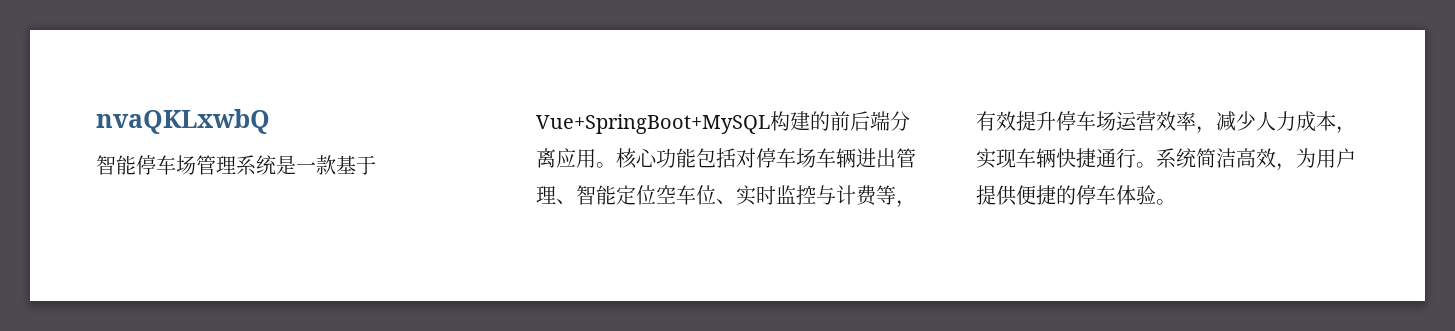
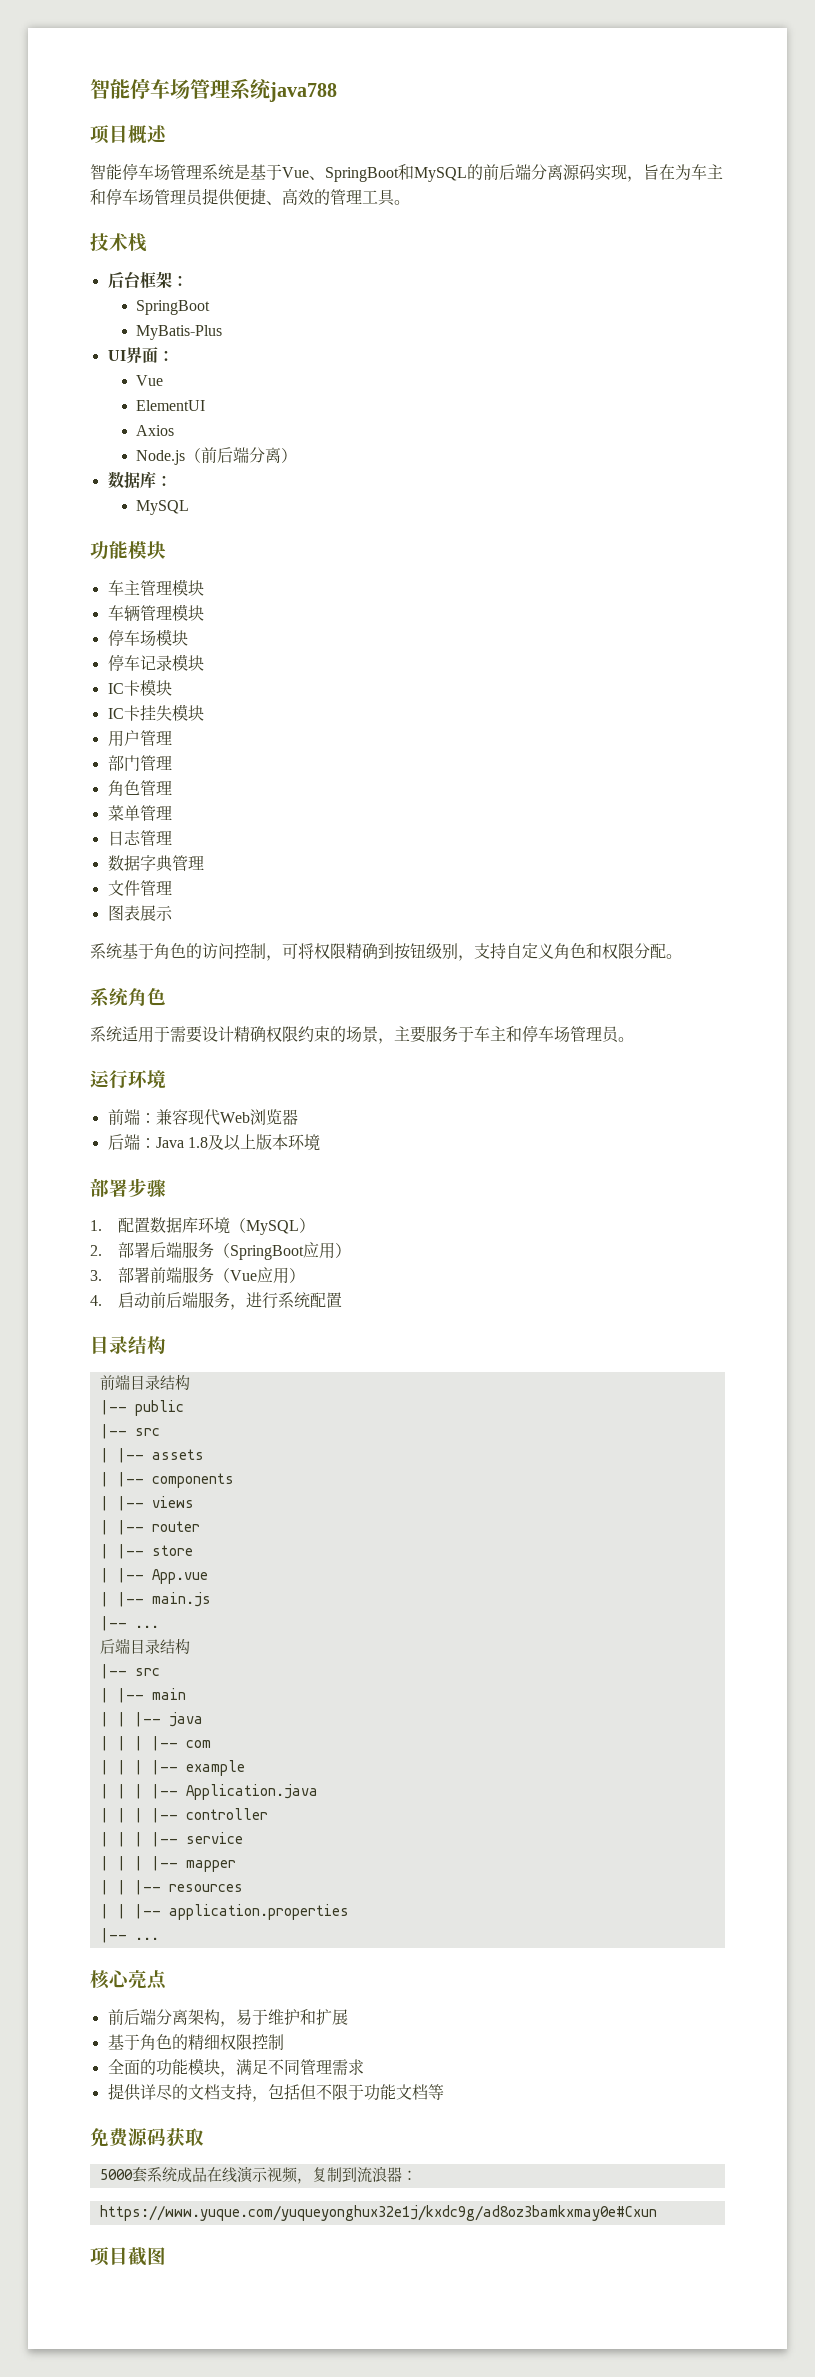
[96,109,270,134] nvaQKLxwbQ -> [90,78,337,102] [90,125,167,144] 智能停车场管理系统java788 // 项目概述
[296,155,376,175] [536,111,910,134] [536,148,916,169] [536,185,916,208] [976,111,1356,134] [976,148,1356,171] [976,185,1176,206] 一款基于Vue+SpringBoot+MySQL构建的前后端分离应用。核心功能包括对停车场车辆进出管理、智能定位空车位、实时监控与计费等，有效提升停车场运营效率，减少人力成本，实现车辆快捷通行。系统简洁高效，为用户提供便捷的停车体验。 -> [250,164,723,182] [90,188,410,206] [90,233,147,252] [107,271,188,289] [136,300,211,315] [136,325,223,340] [107,347,174,363] [136,375,164,386] [136,400,206,411] [136,425,175,436] [136,447,298,465] [107,471,172,489] [136,500,190,515] [90,541,166,559] [107,579,204,596] [107,604,204,622] [107,629,188,646] [107,654,204,671] [107,679,172,696] [107,704,204,721] [107,730,172,747] [107,755,172,771] [107,780,172,796] [107,805,172,821] [107,830,172,846] [107,855,204,872] [107,880,172,896] [107,905,173,921] [90,943,682,961] [90,987,166,1007] [90,1025,634,1044] [90,1070,166,1089] [107,1109,298,1126] [107,1134,320,1151] [90,1178,166,1197] [90,1217,316,1235] [90,1242,352,1260] [90,1267,306,1284] [90,1292,343,1310] [90,1336,166,1355] [99,1374,190,1390] [99,1400,184,1416] [99,1424,160,1439] [99,1448,204,1463] [99,1472,234,1488] [99,1496,194,1511] [99,1520,200,1535] [99,1544,193,1559] [99,1568,208,1584] [99,1592,211,1607] [99,1616,159,1631] [99,1638,190,1654] [99,1664,160,1679] [99,1688,186,1703] [99,1712,203,1727] [99,1736,211,1751] [99,1760,245,1776] [99,1784,318,1800] [99,1808,268,1823] [99,1832,243,1847] [99,1856,236,1872] [99,1880,243,1895] [99,1904,349,1920] [99,1928,159,1943] [90,1970,167,1990] [107,2009,348,2027] [107,2034,284,2050] [107,2058,364,2077] [107,2083,444,2102] [90,2128,204,2147] [99,2166,417,2184] [99,2205,657,2221] [90,2247,166,2266] 基于Vue、SpringBoot和MySQL的前后端分离源码实现，旨在为车主和停车场管理员提供便捷、高效的管理工具。 // 技术栈 // 后台框架： // SpringBoot // MyBatis-Plus // UI界面： // Vue // ElementUI // Axios // Node.js（前后端分离） // 数据库： // MySQL // 功能模块 // 车主管理模块 // 车辆管理模块 // 停车场模块 // 停车记录模块 // IC卡模块 // IC卡挂失模块 // 用户管理 // 部门管理 // 角色管理 // 菜单管理 // 日志管理 // 数据字典管理 // 文件管理 // 图表展示 // 系统基于角色的访问控制，可将权限精确到按钮级别，支持自定义角色和权限分配。 // 系统角色 // 系统适用于需要设计精确权限约束的场景，主要服务于车主和停车场管理员。 // 运行环境 // 前端：兼容现代Web浏览器 // 后端：Java 1.8及以上版本环境 // 部署步骤 // 1.配置数据库环境（MySQL） // 2.部署后端服务（SpringBoot应用） // 3.部署前端服务（Vue应用） // 4.启动前后端服务，进行系统配置 // 目录结构 // 前端目录结构 // |-- public // |-- src // | |-- assets // | |-- components // | |-- views // | |-- router // | |-- store // | |-- App.vue // | |-- main.js // |-- ... // 后端目录结构 // |-- src // | |-- main // | | |-- java // | | | |-- com // | | | |-- example // | | | |-- Application.java // | | | |-- controller // | | | |-- service // | | | |-- mapper // | | |-- resources // | | |-- application.properties // |-- ... // 核心亮点 // 前后端分离架构，易于维护和扩展 // 基于角色的精细权限控制 // 全面的功能模块，满足不同管理需求 // 提供详尽的文档支持，包括但不限于功能文档等 // 免费源码获取 // 5000套系统成品在线演示视频，复制到流浪器： // https://www.yuque.com/yuqueyonghux32e1j/kxdc9g/ad8oz3bamkxmay0e#Cxun // 项目截图

